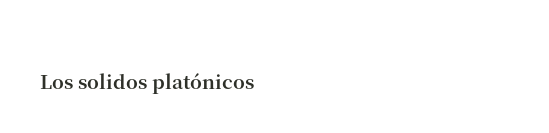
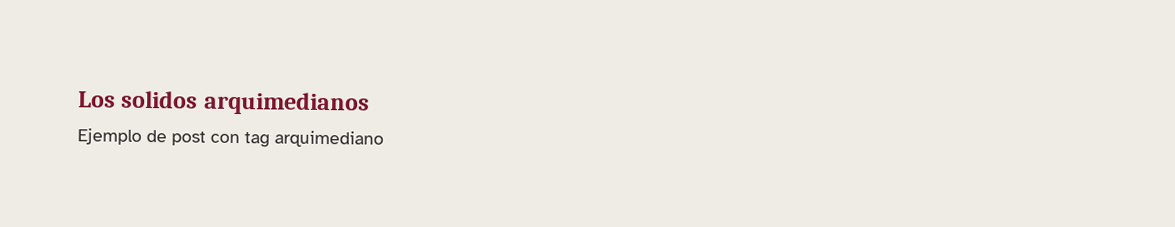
[152,73,255,94] platónicos -> [202,91,370,116] [77,128,384,148] arquimedianos // Ejemplo de post con tag arquimediano

